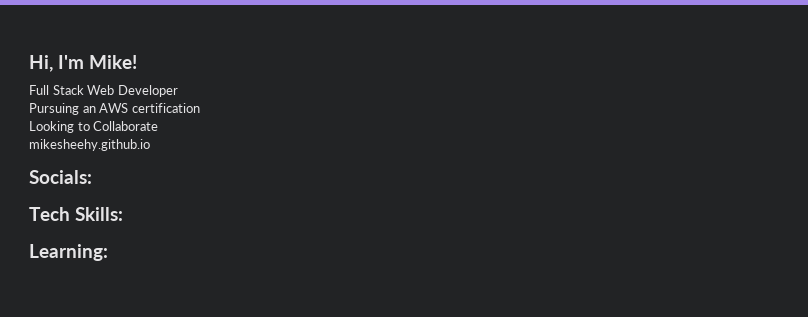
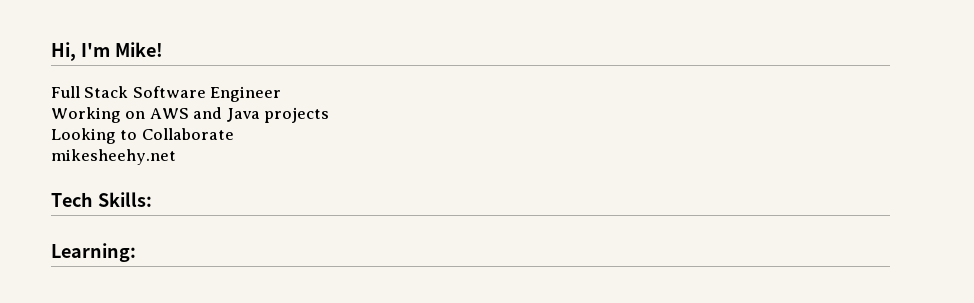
[87,85,178,97] [29,103,200,115] Web Developer // Pursuing an AWS certification -> [132,86,282,102] [51,107,330,123] Software Engineer // Working on AWS and Java projects
[29,139,150,151] [29,170,92,184] mikesheehy.github.io // Socials: -> [51,149,176,165] mikesheehy.net

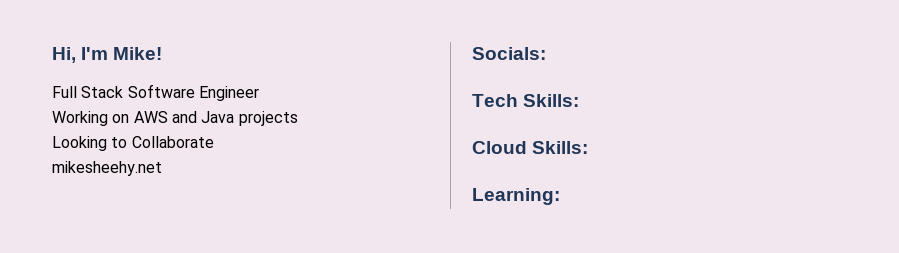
(176, 157) none -> [472,47,546,60] // Socials:
(152, 199) none -> [472,141,589,154] // Cloud Skills:

